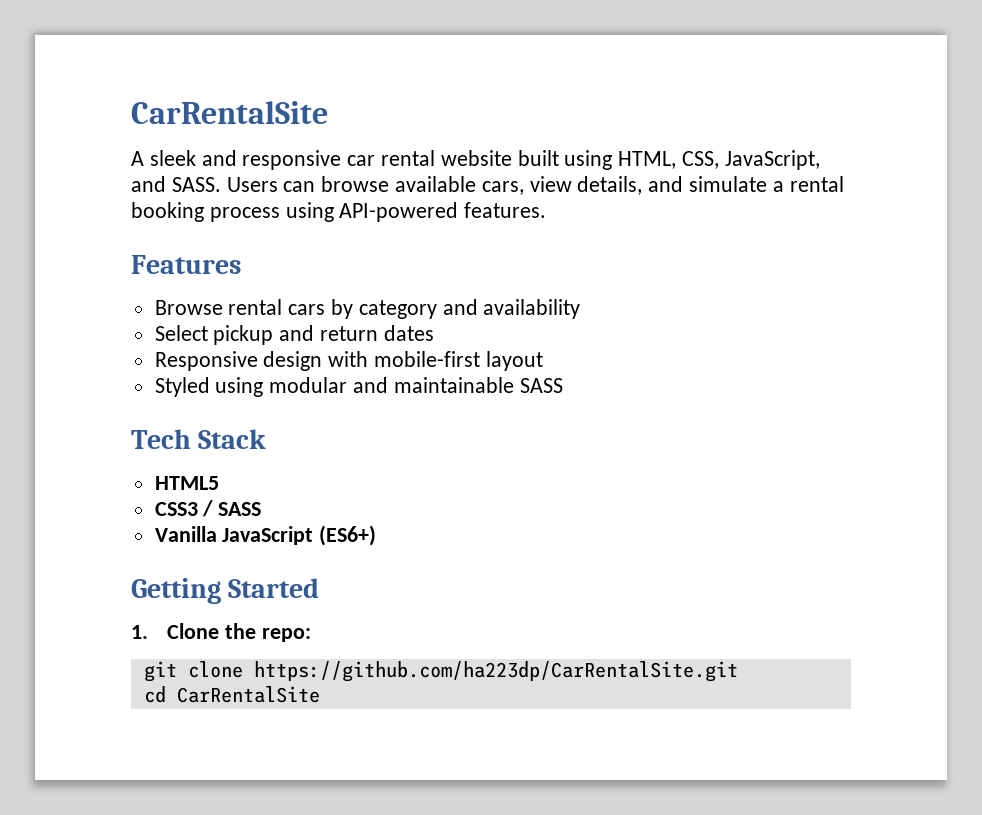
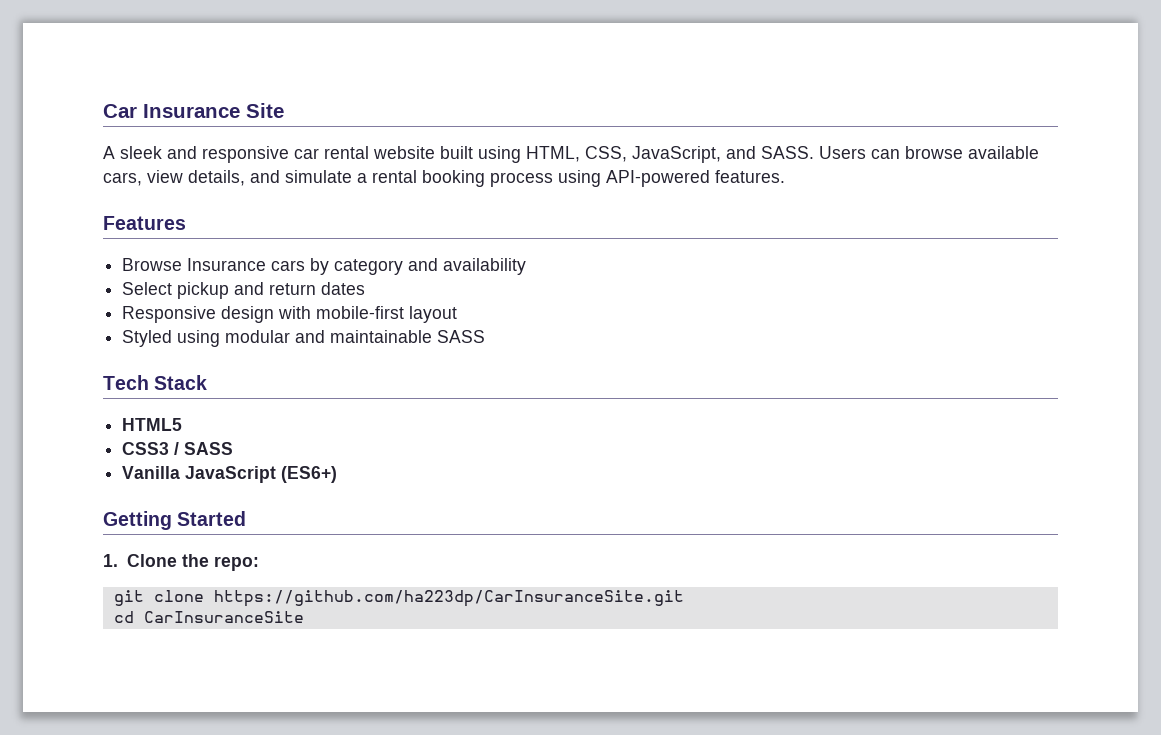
[131,101,328,124] CarRentalSite -> [103,103,284,118] Car Insurance Site
[228,299,283,315] rental -> [187,258,267,271] Insurance
[253,661,738,682] https://github.com/ha223dp/CarRentalSite.git -> [213,590,684,607] https://github.com/ha223dp/CarInsuranceSite.git
[176,686,320,703] CarRentalSite -> [143,611,304,623] CarInsuranceSite

